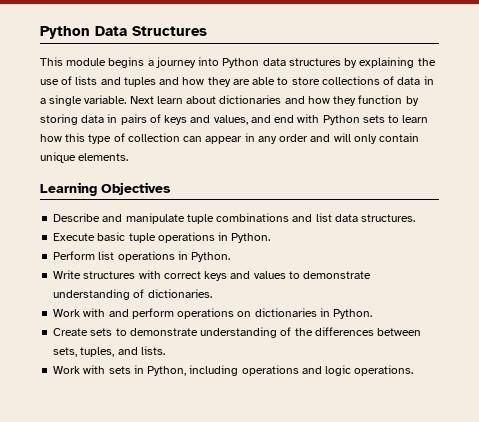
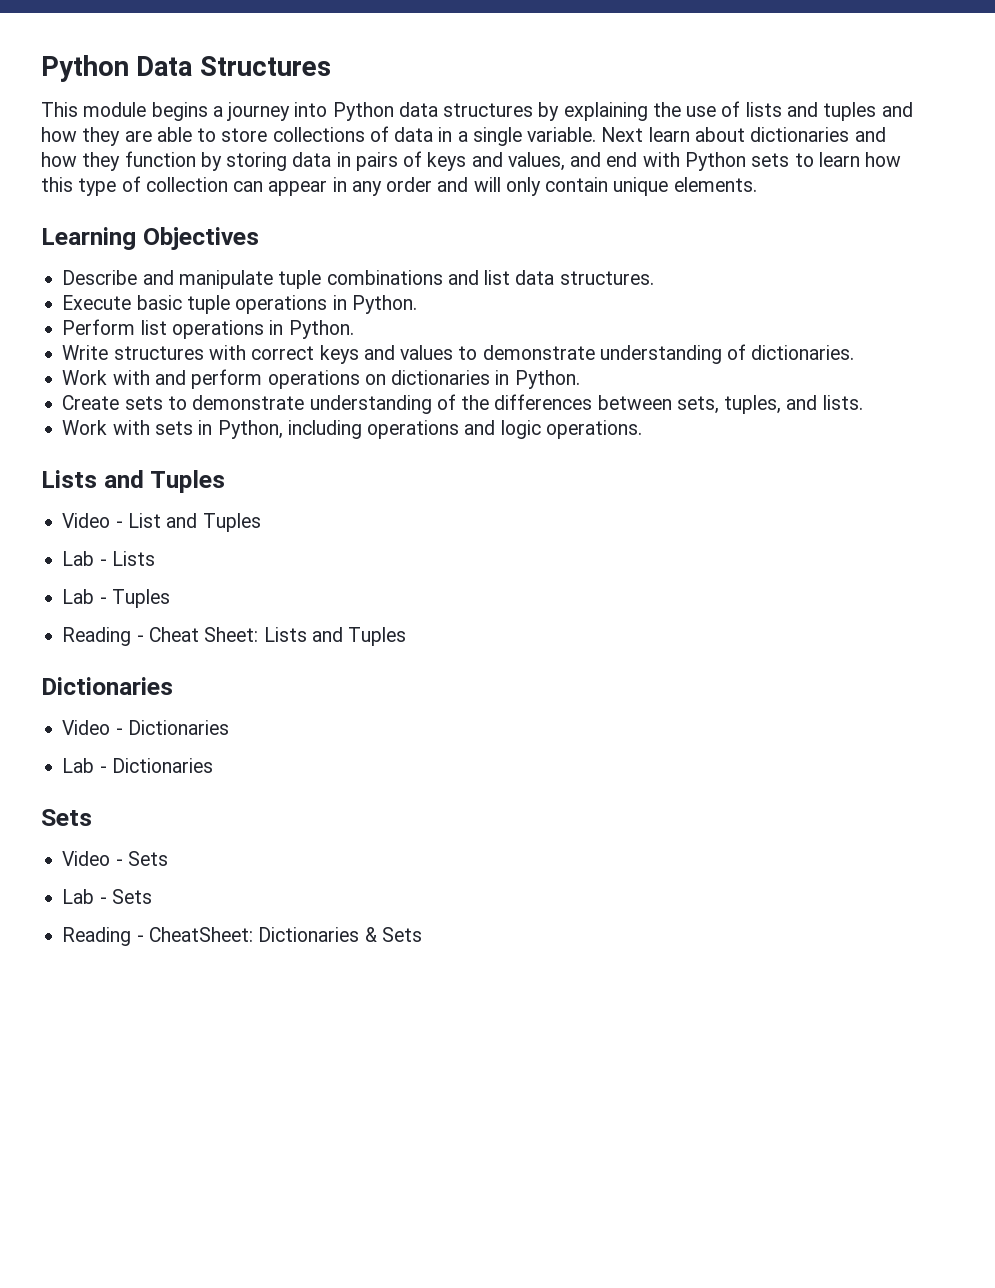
(414, 370) none -> [41,470,226,493] [62,513,261,532] [62,551,155,566] [62,589,170,608] [62,627,407,646] [41,677,173,695] [62,720,229,735] [62,758,213,773] [41,809,92,826] [62,851,168,866] [62,889,152,904] [62,927,422,946] // Lists and Tuples // Video - List and Tuples // Lab - Lists // Lab - Tuples // Reading - Cheat Sheet: Lists and Tuples // Dictionaries // Video - Dictionaries // Lab - Dictionaries // Sets // Video - Sets // Lab - Sets // Reading - CheatSheet: Dictionaries & Sets

